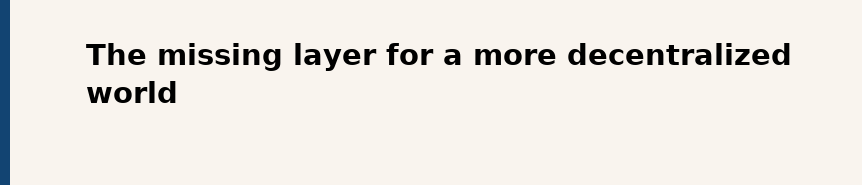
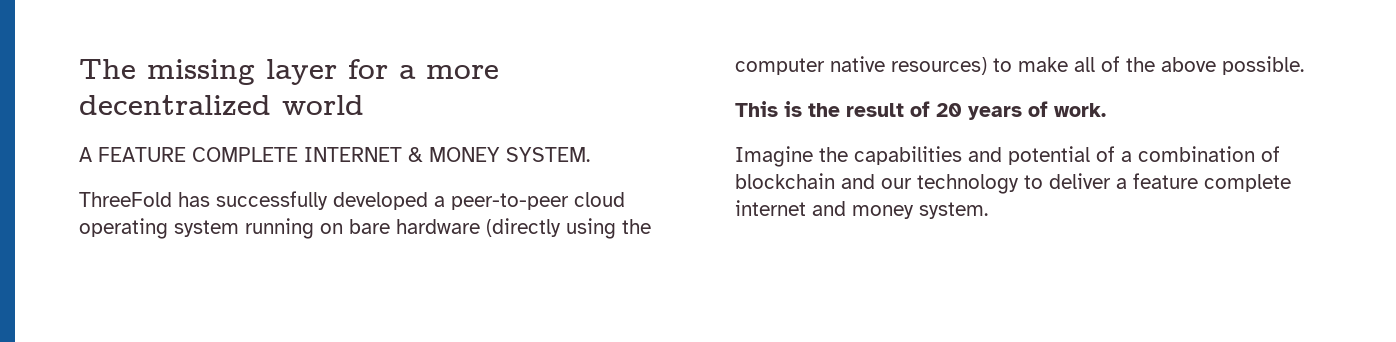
(178, 92) none -> [79,147,590,162] [79,191,625,210] [79,218,651,239] [735,56,1304,75] [735,101,1106,120] [735,146,1280,167] [735,173,1291,194] [735,200,988,219] // A FEATURE COMPLETE INTERNET & MONEY SYSTEM. // ThreeFold has successfully developed a peer-to-peer cloud operating system running on bare hardware (directly using the computer native resources) to make all of the above possible. // This is the result of 20 years of work. // Imagine the capabilities and potential of a combination of blockchain and our technology to deliver a feature complete internet and money system.

